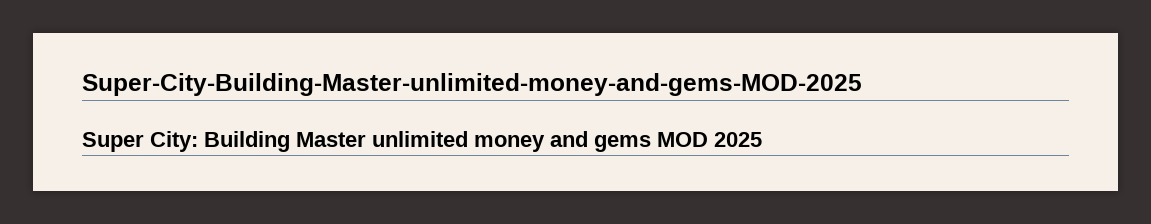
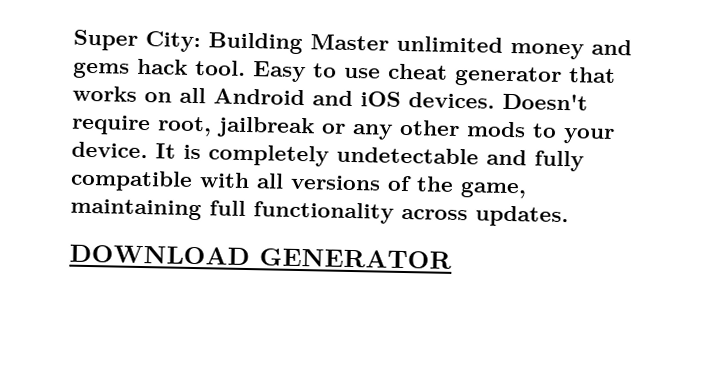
[82,73,862,96] Super-City-Building-Master-unlimited-money-and-gems-MOD-2025 // -> (73, 40) none
[657,132,762,147] MOD 2025 -> [137,58,616,87] [72,85,588,111] [71,114,615,144] [71,141,584,172] [70,169,527,199] [70,198,569,228] [69,244,452,269] hack tool. Easy to use cheat generator that works on all Android and iOS devices. Doesn't require root, jailbreak or any other mods to your device. It is completely undetectable and fully compatible with all versions of the game, maintaining full functionality across updates. // DOWNLOAD GENERATOR

